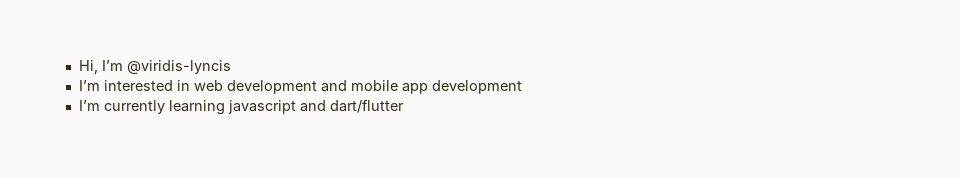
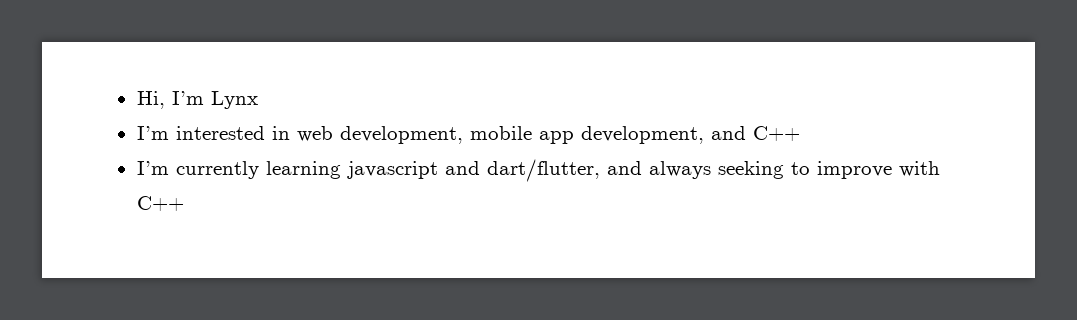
[126,60,231,74] @viridis-lyncis -> [210,91,258,109] Lynx
[226,80,522,94] development and mobile app development -> [339,126,800,144] development, mobile app development, and C++
[329,99,404,113] dart/flutter -> [486,159,940,182] [136,196,184,211] dart/flutter, and always seeking to improve with C++

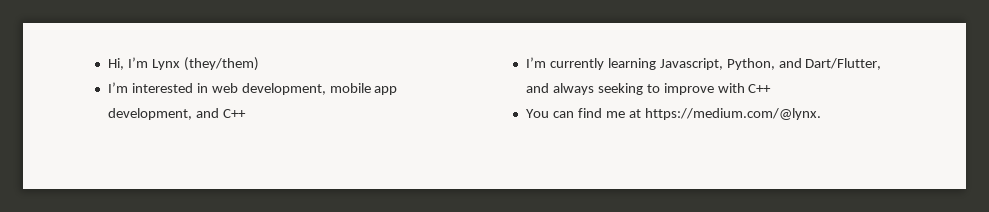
(258, 100) none -> [183,57,259,71] (they/them)
[346,159,600,182] javascript and dart/flutter, -> [659,58,882,70] Javascript, Python, and Dart/Flutter,
(184, 203) none -> [525,108,821,120] // You can find me at https://medium.com/@lynx.

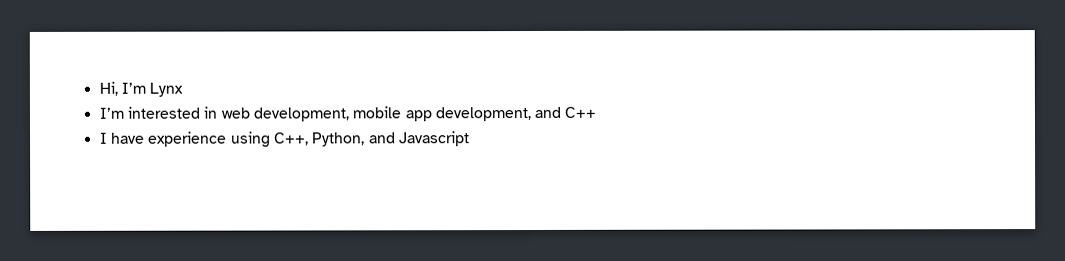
[183,57,259,71] (they/them) -> (184, 89) none
[525,57,882,70] [525,83,772,95] [525,108,821,120] I’m currently learning Javascript, Python, and Dart/Flutter, and always seeking to improve with C++ // You can find me at https://medium.com/@lynx. -> [99,131,470,148] I have experience using C++, Python, and Javascript

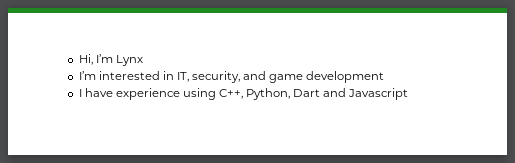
[220,106,597,122] web development, mobile app development, and C++ -> [176,71,385,83] IT, security, and game development
(366, 139) none -> [293,89,321,97] Dart

